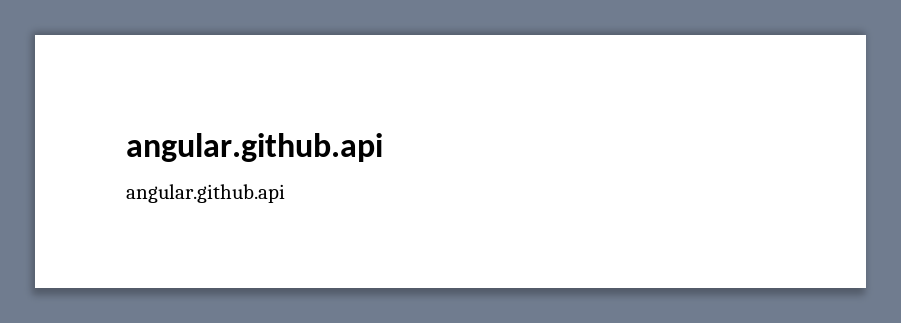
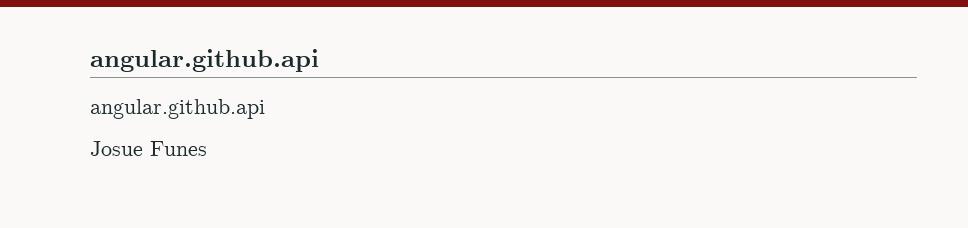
(285, 193) none -> [90,141,207,156] // Josue Funes

